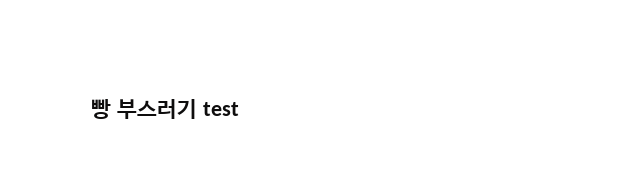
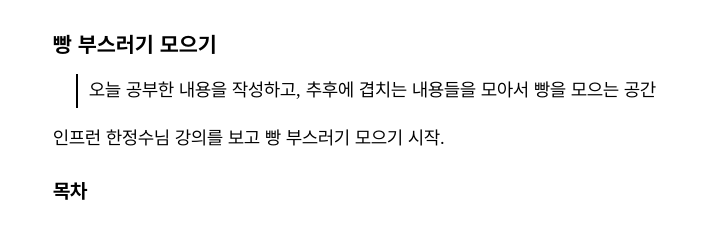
[91,99,239,119] 빵 부스러기 test -> [53,34,217,54] [88,81,656,99] [53,129,445,146] [53,182,88,200] 빵 부스러기 모으기 // 오늘 공부한 내용을 작성하고, 추후에 겹치는 내용들을 모아서 빵을 모으는 공간 // 인프런 한정수님 강의를 보고 빵 부스러기 모으기 시작. // 목차

